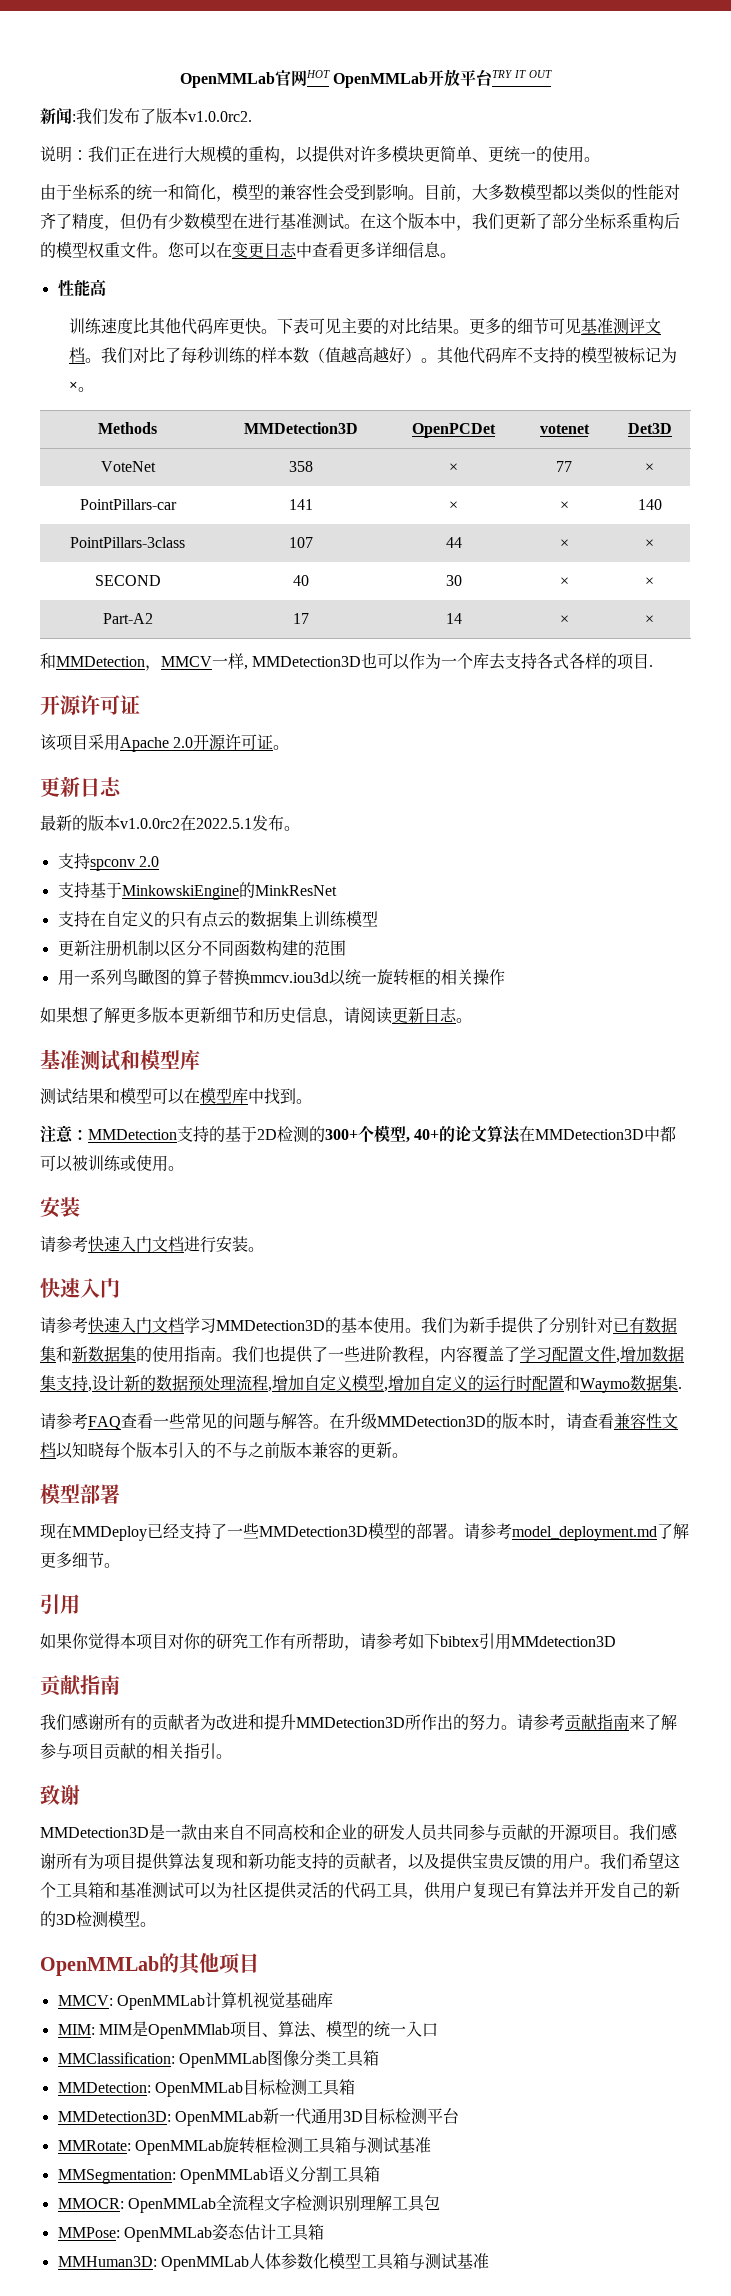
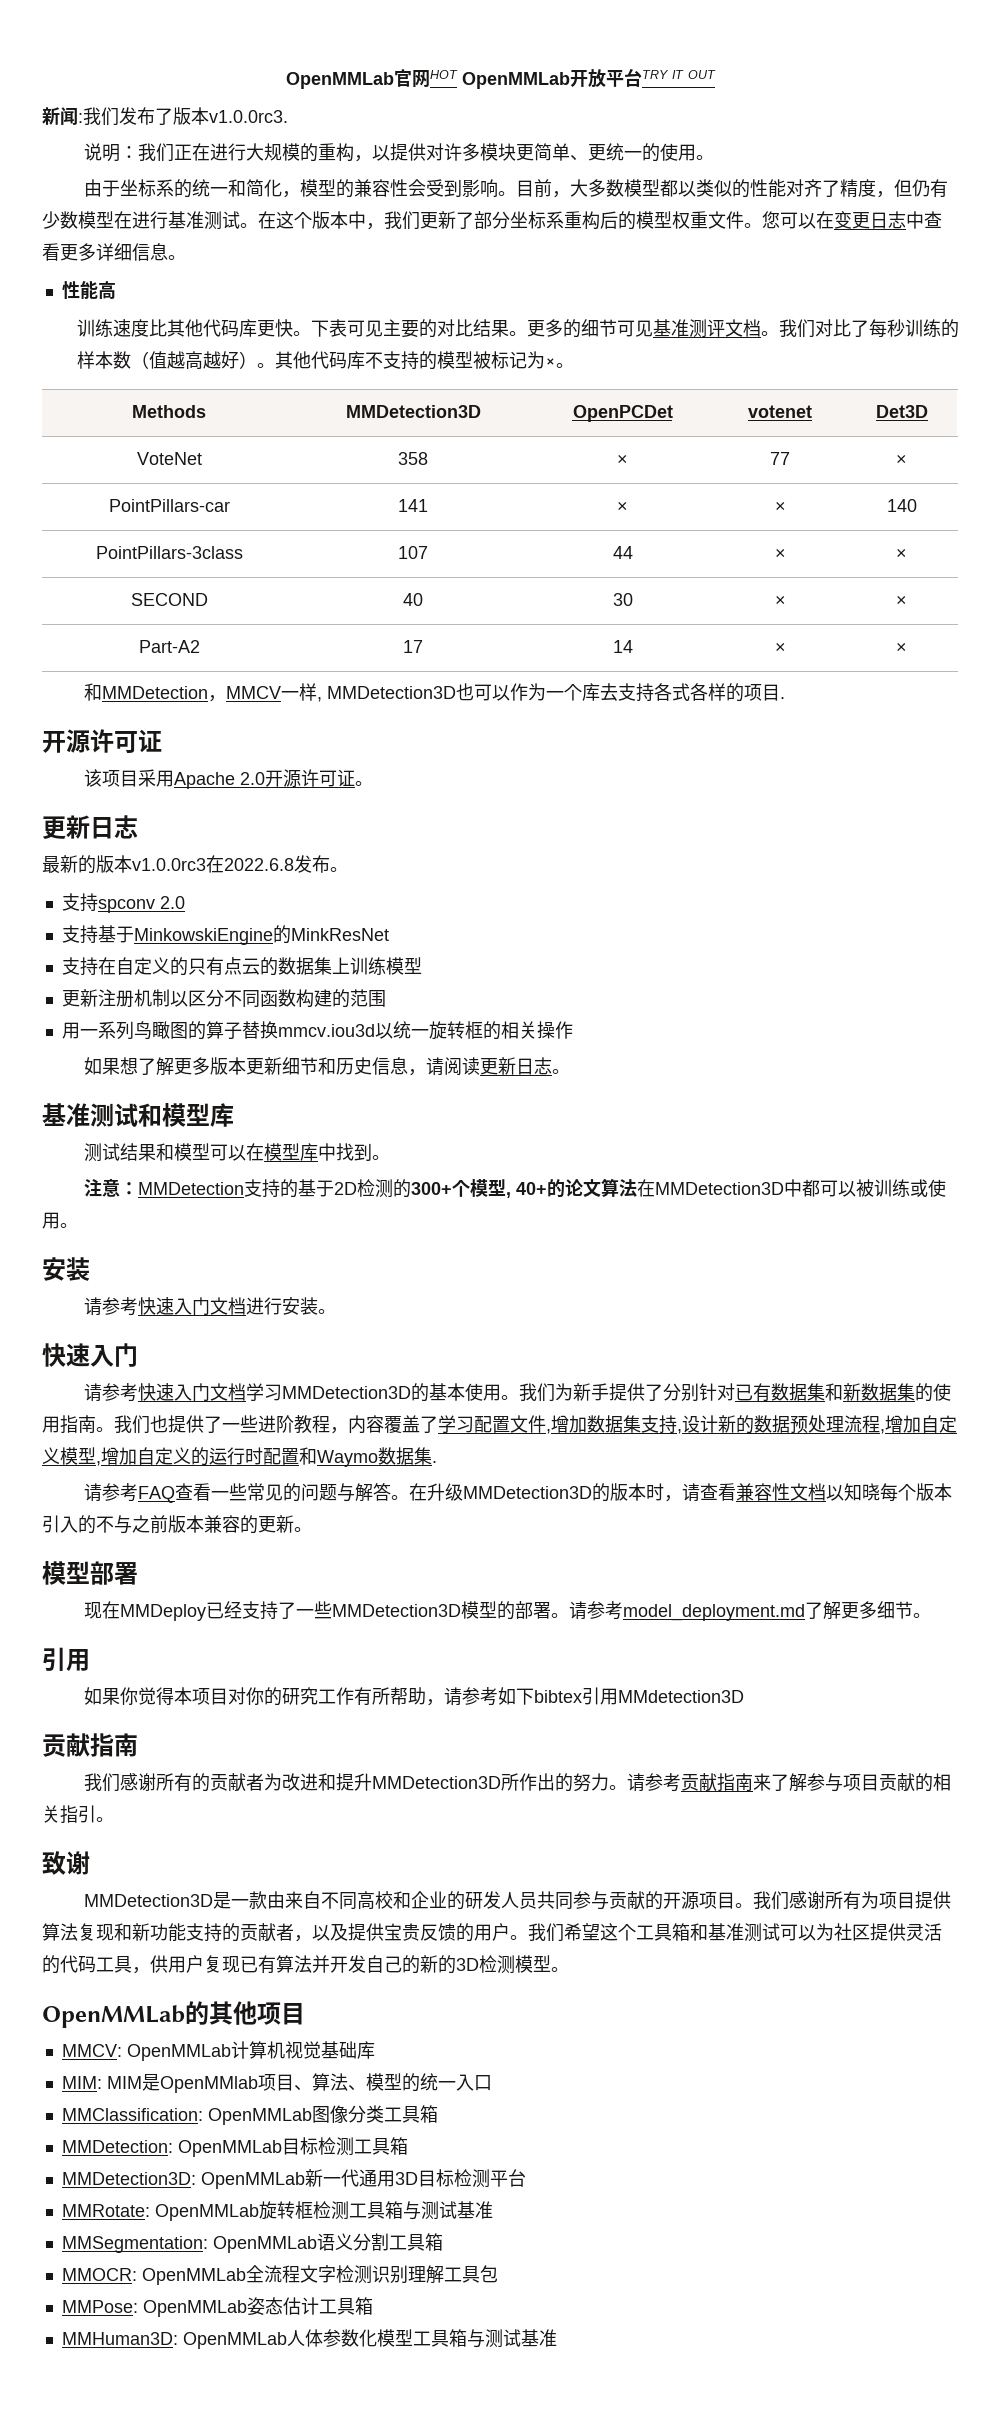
[188,111,252,122] v1.0.0rc2. -> [209,110,288,123] v1.0.0rc3.
[120,815,252,831] v1.0.0rc2在2022.5.1 -> [132,855,294,873] v1.0.0rc3在2022.6.8

